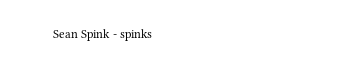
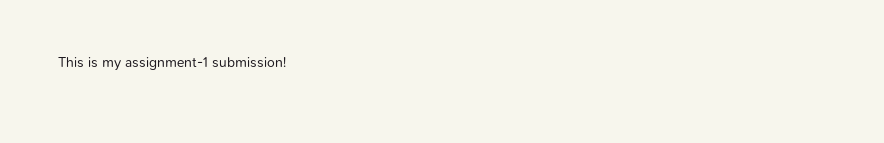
[53,29,153,41] Sean Spink - spinks -> [58,56,286,71] This is my assignment-1 submission!

